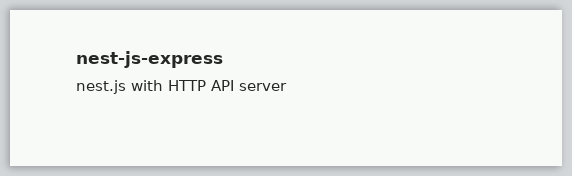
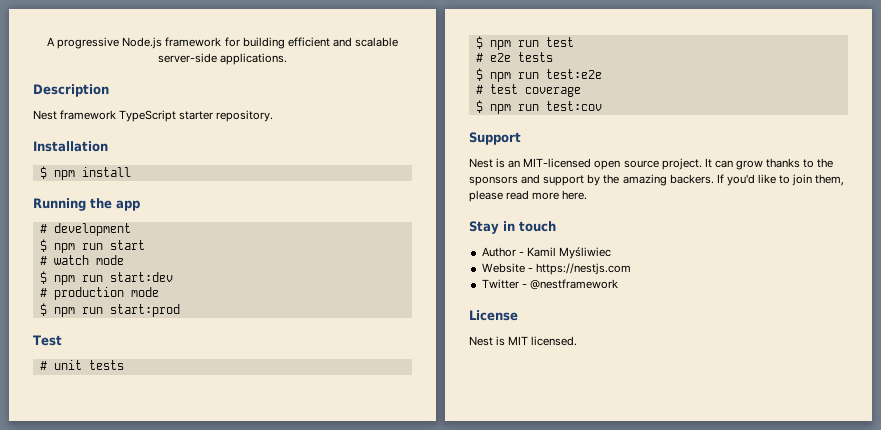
[76,51,223,68] [76,80,287,94] nest-js-express // nest.js with HTTP API server -> [47,37,398,49] [157,53,288,65] [33,84,109,97] [33,110,274,122] [33,141,108,152] [39,166,131,180] [33,198,140,211] [39,223,131,236] [39,239,145,253] [39,255,124,265] [39,271,173,285] [39,287,159,300] [39,303,180,317] [33,335,62,346] [39,360,124,370] [475,36,574,50] [475,52,553,62] [475,68,602,82] [475,84,581,97] [475,100,602,114] [469,132,521,145] [469,158,834,170] [469,174,845,186] [469,190,588,202] [469,221,556,234] [481,247,611,259] [481,263,631,275] [481,279,618,290] [469,310,518,321] [469,336,578,346] A progressive Node.js framework for building efficient and scalable server-side applications. // Description // Nest framework TypeScript starter repository. // Installation // $ npm install // Running the app // # development // $ npm run start // # watch mode // $ npm run start:dev // # production mode // $ npm run start:prod // Test // # unit tests // $ npm run test // # e2e tests // $ npm run test:e2e // # test coverage // $ npm run test:cov // Support // Nest is an MIT-licensed open source project. It can grow thanks to the sponsors and support by the amazing backers. If you'd like to join them, please read more here. // Stay in touch // Author - Kamil Myśliwiec // Website - https://nestjs.com // Twitter - @nestframework // License // Nest is MIT licensed.

